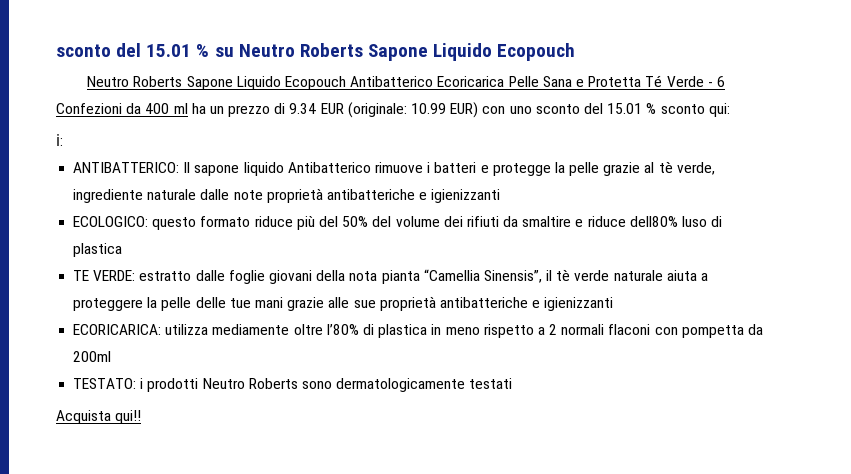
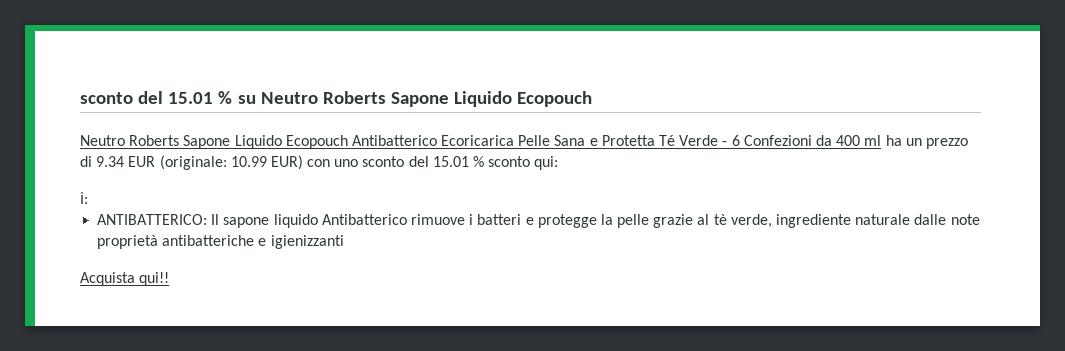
[73,216,723,230] [73,243,123,257] [73,269,709,284] [73,296,614,311] [73,324,764,338] [73,351,112,362] [73,378,513,392] // ECOLOGICO: questo formato riduce più del 50% del volume dei rifiuti da smaltire e riduce dell80% luso di plastica // TE VERDE: estratto dalle foglie giovani della nota pianta “Camellia Sinensis”, il tè verde naturale aiuta a proteggere la pelle delle tue mani grazie alle sue proprietà antibatteriche e igienizzanti // ECORICARICA: utilizza mediamente oltre l’80% di plastica in meno rispetto a 2 normali flaconi con pompetta da 200ml // TESTATO: i prodotti Neutro Roberts sono dermatologicamente testati -> (344, 242) none

